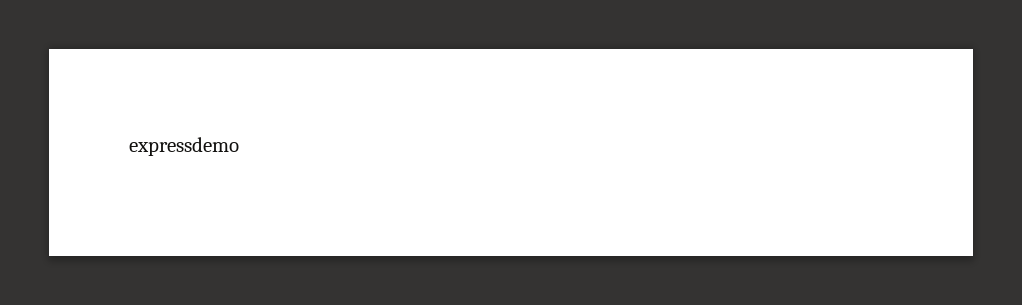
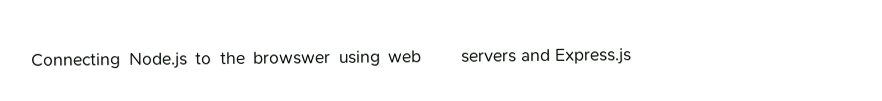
[129,137,239,156] expressdemo -> [31,48,632,70] Connecting Node.js to the browswer using web servers and Express.js

